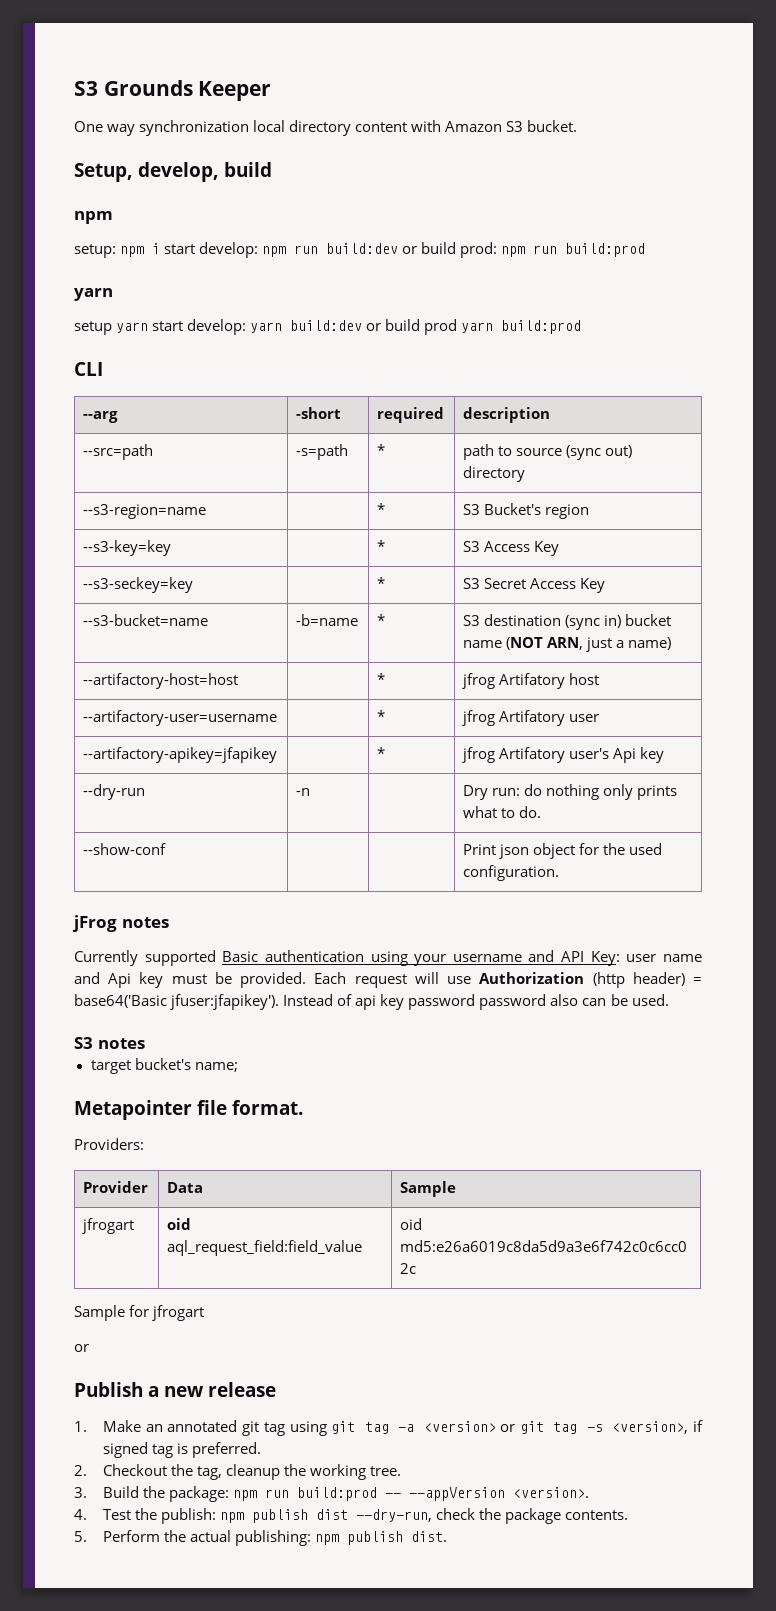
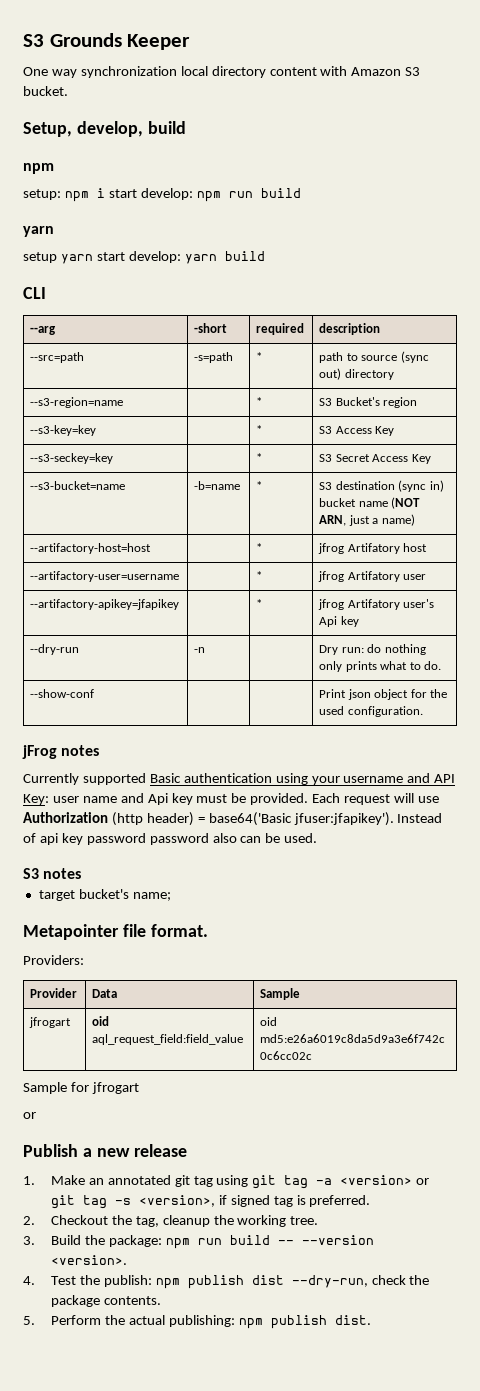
[326,242,646,258] build:dev or build prod: npm run build:prod -> [260,188,301,198] build
[290,319,582,335] build:dev or build prod yarn build:prod -> [224,251,265,261] build
[296,1487,505,1501] build:prod -- --appVersion -> [229,1235,374,1245] build -- --version

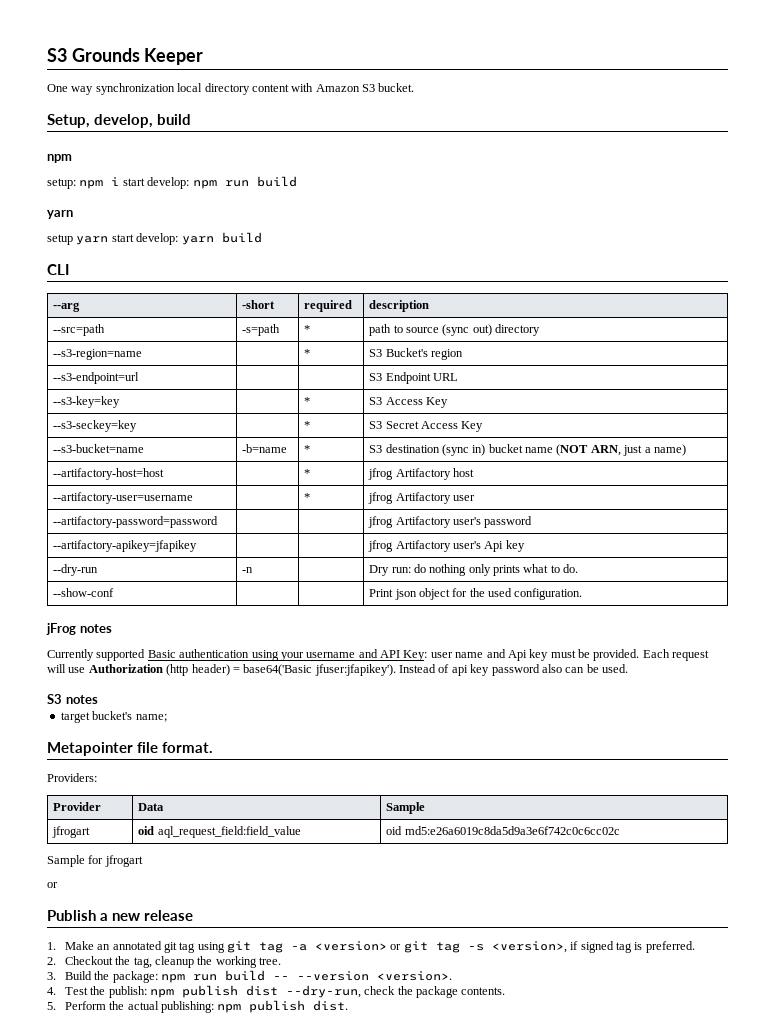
(418, 402) none -> [53,372,140,384] [369,372,458,384] // --s3-endpoint=url | | | S3 Endpoint URL
[347,543,400,554] Artifatory -> [395,468,451,480] Artifactory
[347,571,427,582] Artifatory user -> [395,492,475,504] [53,516,219,528] [368,516,533,528] Artifactory user // --artifactory-password=password | | | jfrog Artifactory user's password
[256,599,263,608] [318,599,400,610] * | jfrog Artifatory -> [368,540,451,552] | jfrog Artifactory
[149,833,209,845] password -> (540, 670) none

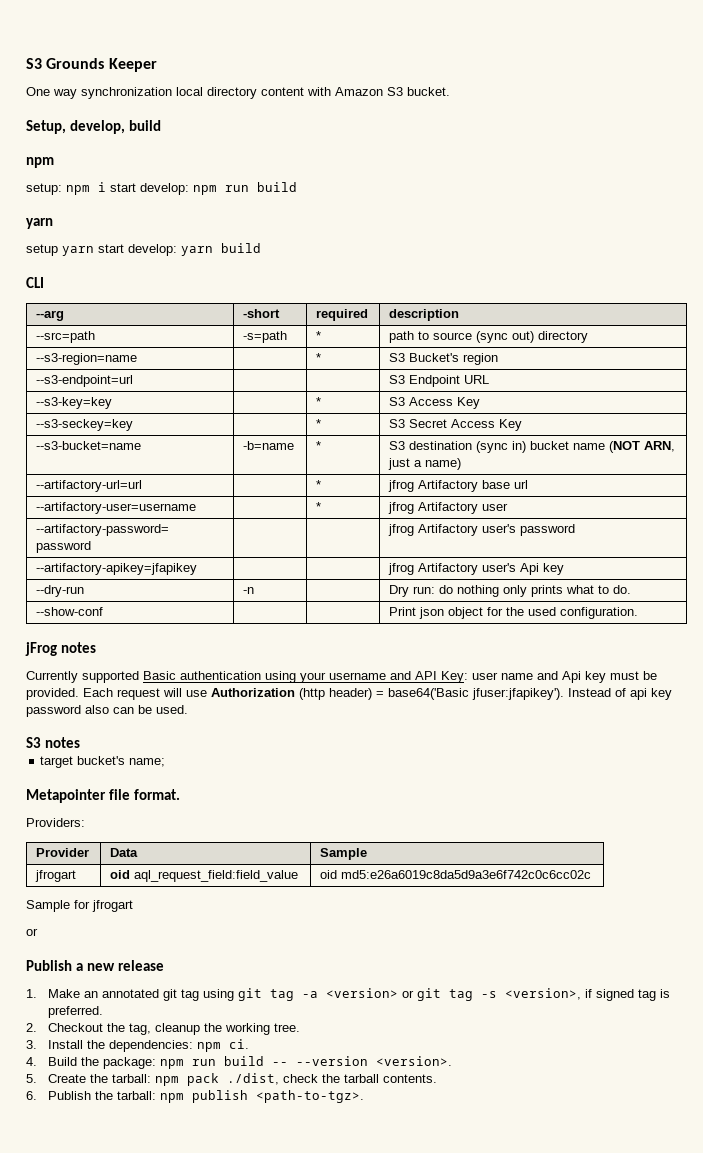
[53,468,165,480] [304,469,311,477] [368,468,474,480] --artifactory-host=host | | * | jfrog Artifactory host -> [36,480,143,492] [316,480,322,489] [388,480,529,492] --artifactory-url=url | | * | jfrog Artifactory base url
(56, 976) none -> [47,1039,249,1052] [26,1057,37,1066] Install the dependencies: npm ci. // 4.
[47,985,361,998] 4. Test the publish: npm publish dist --dry-run, -> [26,1073,279,1086] 5. Create the tarball: npm pack ./dist,
[416,986,459,998] package -> [343,1074,379,1083] tarball
[47,1000,349,1013] 5. Perform the actual publishing: npm publish dist. -> [26,1090,364,1103] 6. Publish the tarball: npm publish <path-to-tgz>.

